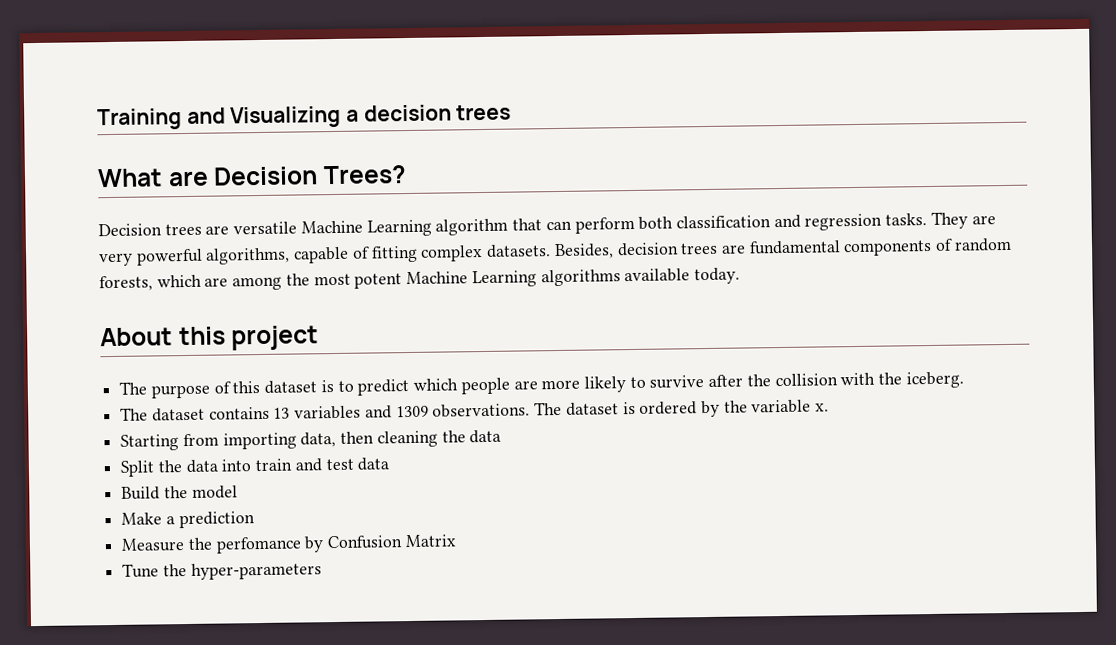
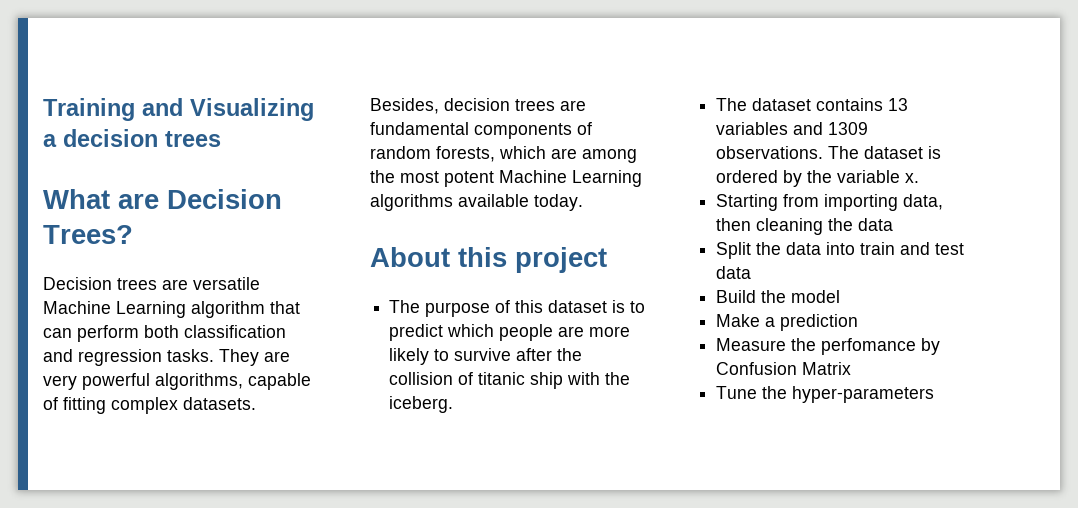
(838, 380) none -> [458,372,564,389] of titanic ship

